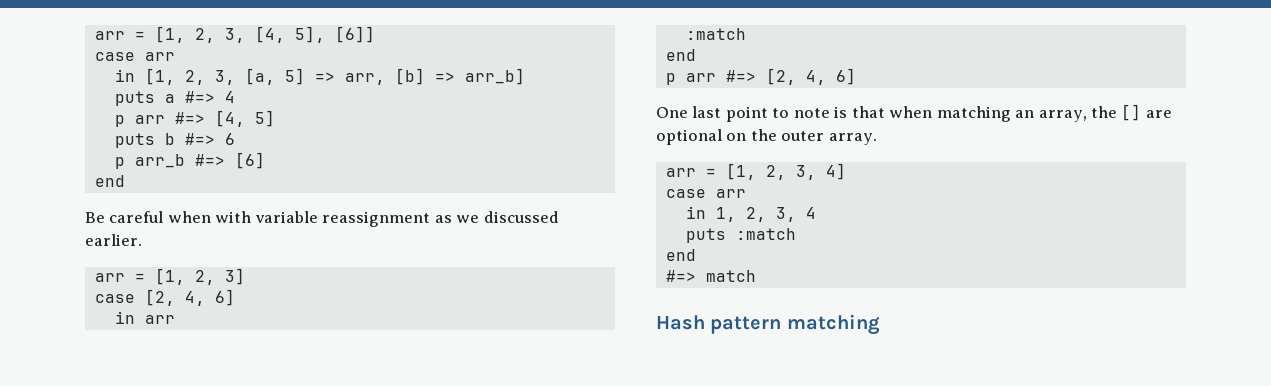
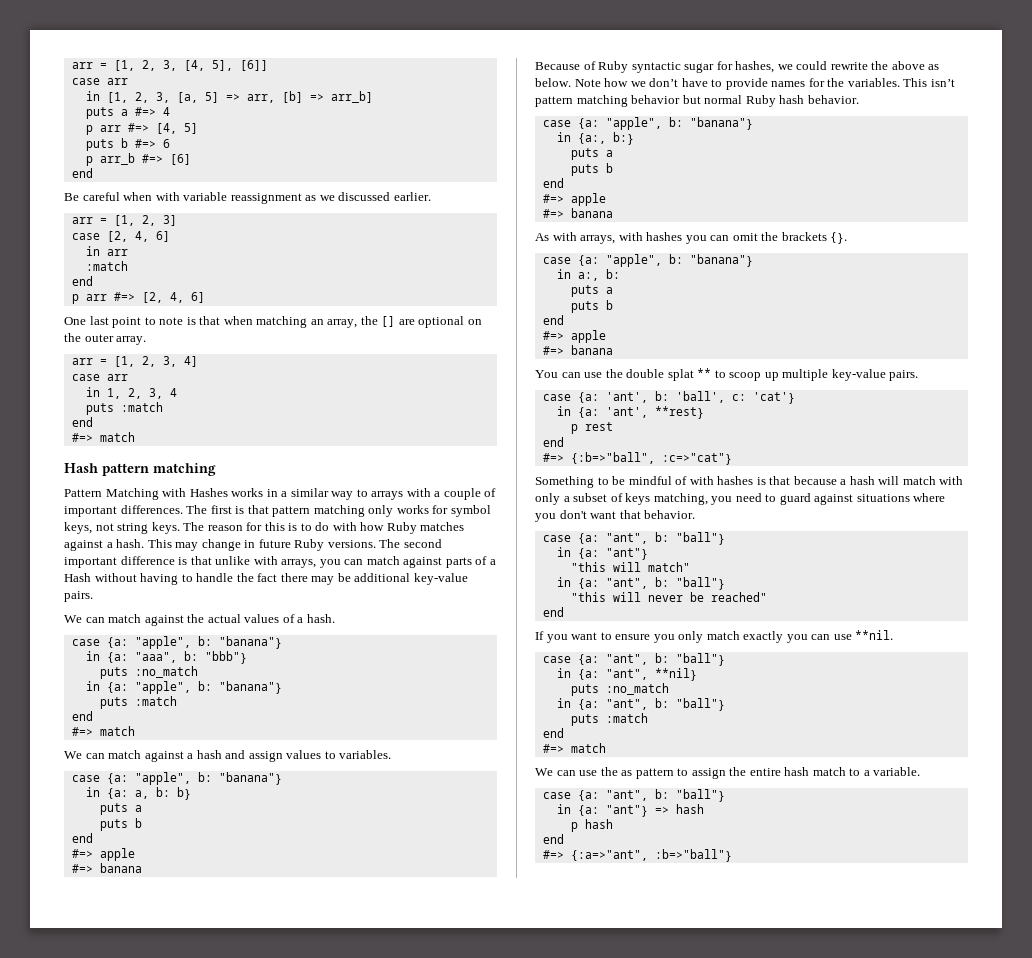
(880, 324) none -> [64,488,497,500] [64,505,491,517] [64,522,465,534] [64,539,442,551] [64,556,496,568] [64,573,468,585] [64,591,93,602] [64,614,335,626] [71,636,282,649] [85,651,247,664] [99,666,198,679] [85,681,282,694] [99,696,177,709] [71,711,93,721] [71,726,135,736] [64,750,392,762] [71,772,282,785] [85,787,191,800] [99,803,142,815] [99,818,142,831] [71,833,93,843] [71,848,135,861] [71,863,142,873] [535,61,940,73] [535,78,955,90] [535,95,859,107] [542,117,753,130] [556,132,634,145] [570,148,613,160] [570,163,613,176] [542,178,564,188] [542,193,606,206] [542,208,613,218] [535,232,848,244] [542,254,753,267] [556,269,620,281] [570,285,613,297] [570,300,613,313] [542,315,564,325] [542,330,606,343] [542,345,613,355] [535,368,919,381] [542,391,795,404] [556,406,704,419] [570,422,613,434] [542,437,564,447] [542,452,732,465] [535,476,964,488] [535,493,946,505] [535,510,696,522] [542,532,725,545] [556,547,648,560] [570,562,690,572] [556,577,725,590] [570,592,767,602] [542,607,564,617] [535,630,894,643] [542,653,725,666] [556,668,697,681] [570,683,669,696] [556,698,725,711] [570,713,648,726] [542,728,564,738] [542,743,606,753] [535,767,921,779] [542,789,725,802] [556,804,704,817] [570,819,613,832] [542,834,564,844] [542,849,732,862] // Pattern Matching with Hashes works in a similar way to arrays with a couple of important differences. The first is that pattern matching only works for symbol keys, not string keys. The reason for this is to do with how Ruby matches against a hash. This may change in future Ruby versions. The second important difference is that unlike with arrays, you can match against parts of a Hash without having to handle the fact there may be additional key-value pairs. // We can match against the actual values of a hash. // case {a: "apple", b: "banana"} // in {a: "aaa", b: "bbb"} // puts :no_match // in {a: "apple", b: "banana"} // puts :match // end // #=> match // We can match against a hash and assign values to variables. // case {a: "apple", b: "banana"} // in {a: a, b: b} // puts a // puts b // end // #=> apple // #=> banana // Because of Ruby syntactic sugar for hashes, we could rewrite the above as below. Note how we don’t have to provide names for the variables. This isn’t pattern matching behavior but normal Ruby hash behavior. // case {a: "apple", b: "banana"} // in {a:, b:} // puts a // puts b // end // #=> apple // #=> banana // As with arrays, with hashes you can omit the brackets {}. // case {a: "apple", b: "banana"} // in a:, b: // puts a // puts b // end // #=> apple // #=> banana // You can use the double splat ** to scoop up multiple key-value pairs. // case {a: 'ant', b: 'ball', c: 'cat'} // in {a: 'ant', **rest} // p rest // end // #=> {:b=>"ball", :c=>"cat"} // Something to be mindful of with hashes is that because a hash will match with only a subset of keys matching, you need to guard against situations where you don't want that behavior. // case {a: "ant", b: "ball"} // in {a: "ant"} // "this will match" // in {a: "ant", b: "ball"} // "this will never be reached" // end // If you want to ensure you only match exactly you can use **nil. // case {a: "ant", b: "ball"} // in {a: "ant", **nil} // puts :no_match // in {a: "ant", b: "ball"} // puts :match // end // #=> match // We can use the as pattern to assign the entire hash match to a variable. // case {a: "ant", b: "ball"} // in {a: "ant"} => hash // p hash // end // #=> {:a=>"ant", :b=>"ball"}

